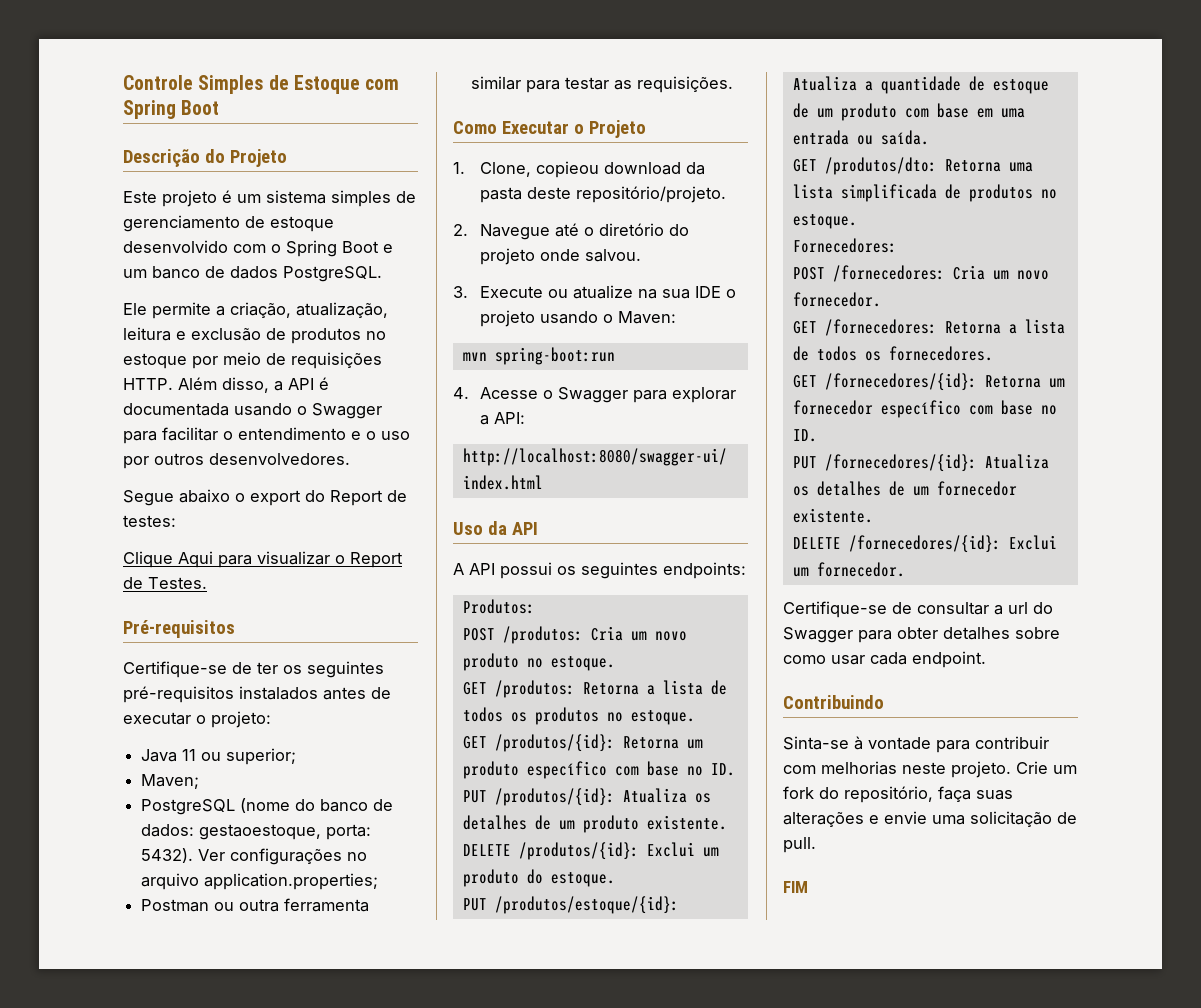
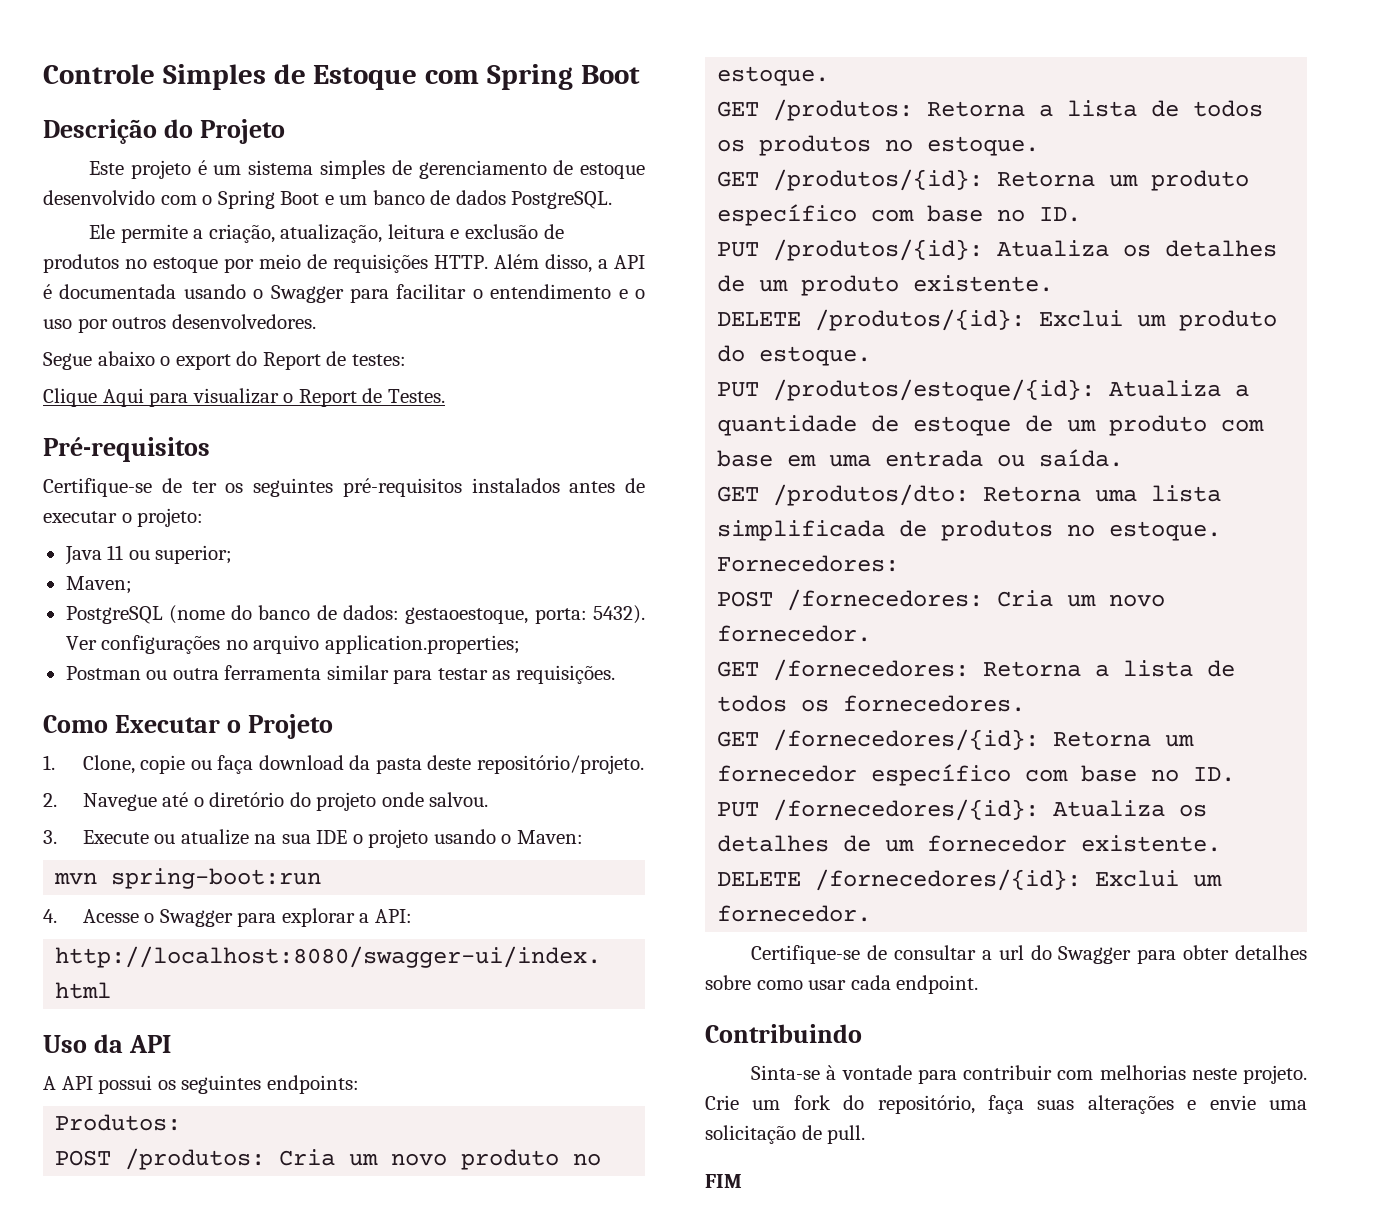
[535,161,599,178] copieou -> [140,755,254,774] copie ou faça

